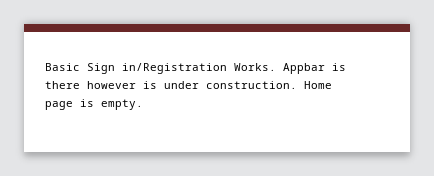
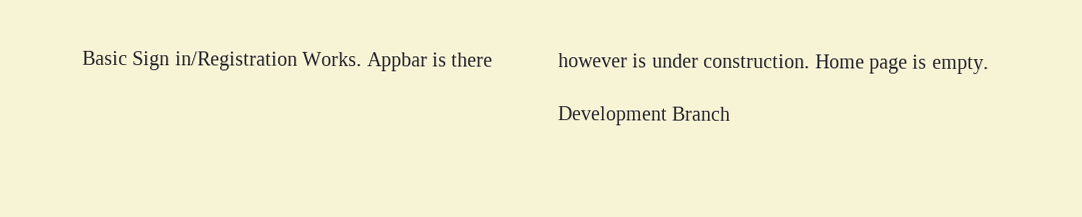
(143, 104) none -> [557,106,732,126] // Development Branch

